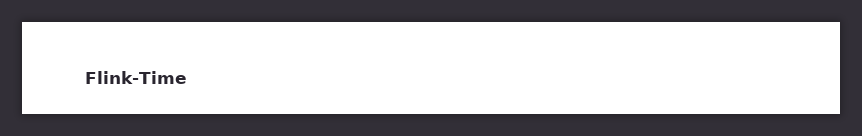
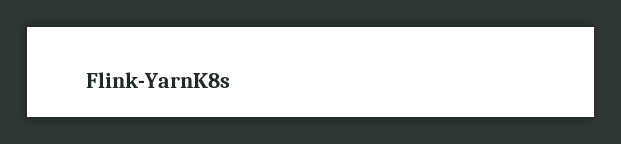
[85,71,187,84] Flink-Time -> [86,72,230,88] Flink-YarnK8s

